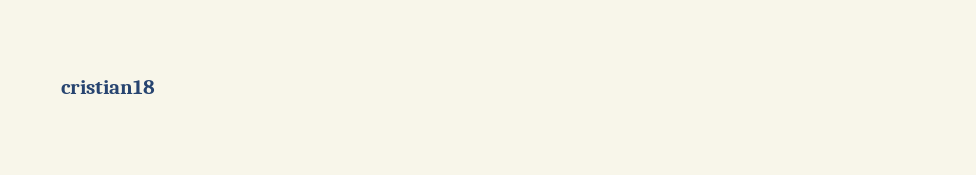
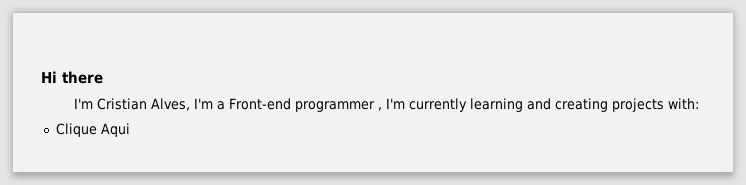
[61,80,155,94] cristian18 -> [41,71,103,84] [74,98,700,112] [55,123,130,137] Hi there // I'm Cristian Alves, I'm a Front-end programmer , I'm currently learning and creating projects with: // Clique Aqui

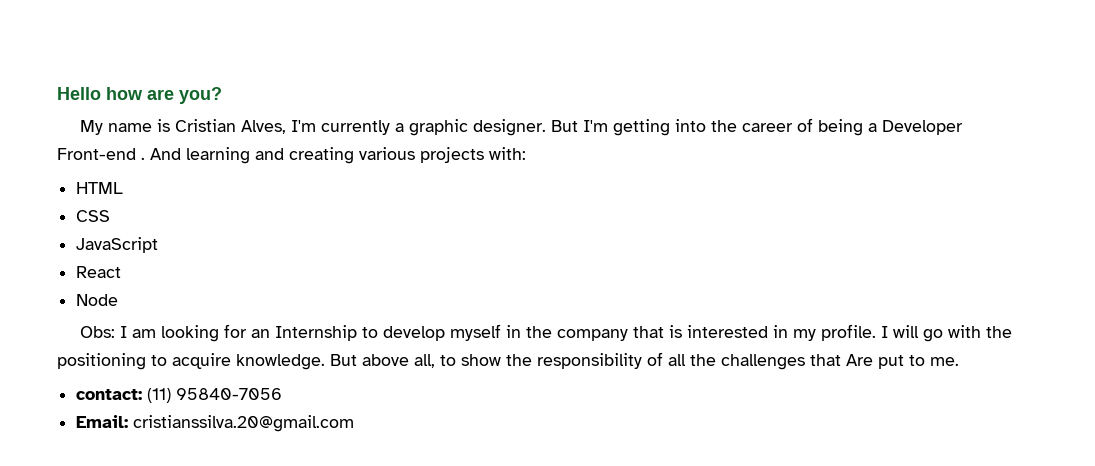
[41,71,103,84] [74,98,468,112] Hi there // I'm Cristian Alves, I'm a Front-end programmer , I'm currently -> [57,87,222,104] [79,118,963,136] [57,148,181,160] Hello how are you? // My name is Cristian Alves, I'm currently a graphic designer. But I'm getting into the career of being a Developer Front-end . And
(609, 105) none -> [359,147,415,160] various
[55,123,130,137] Clique Aqui -> [76,182,124,194] [76,210,111,222] [76,237,159,253] [76,266,122,278] [76,294,119,306] [79,324,1012,342] [57,352,959,370] [76,388,283,403] [76,415,355,432] HTML // CSS // JavaScript // React // Node // Obs: I am looking for an Internship to develop myself in the company that is interested in my profile. I will go with the positioning to acquire knowledge. But above all, to show the responsibility of all the challenges that Are put to me. // contact: (11) 95840-7056 // Email: cristianssilva.20@gmail.com

